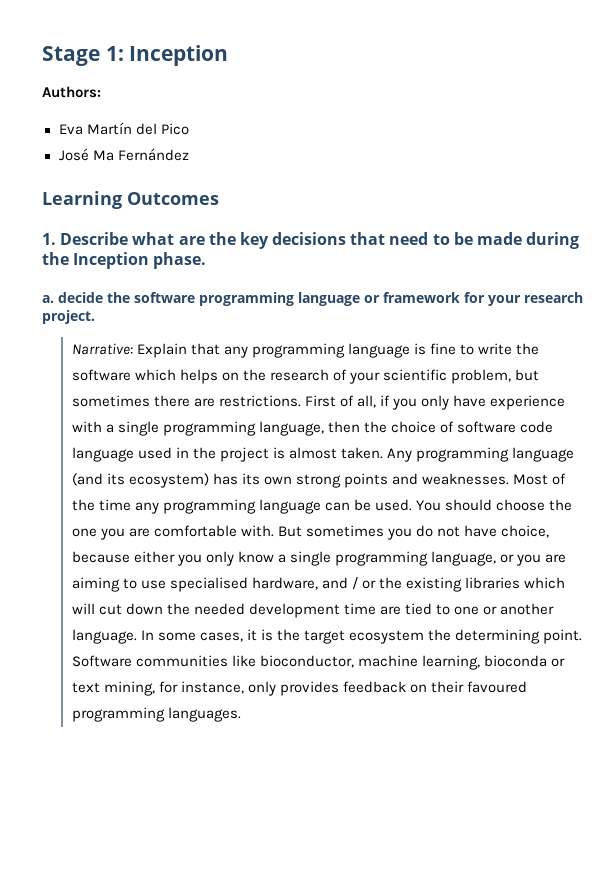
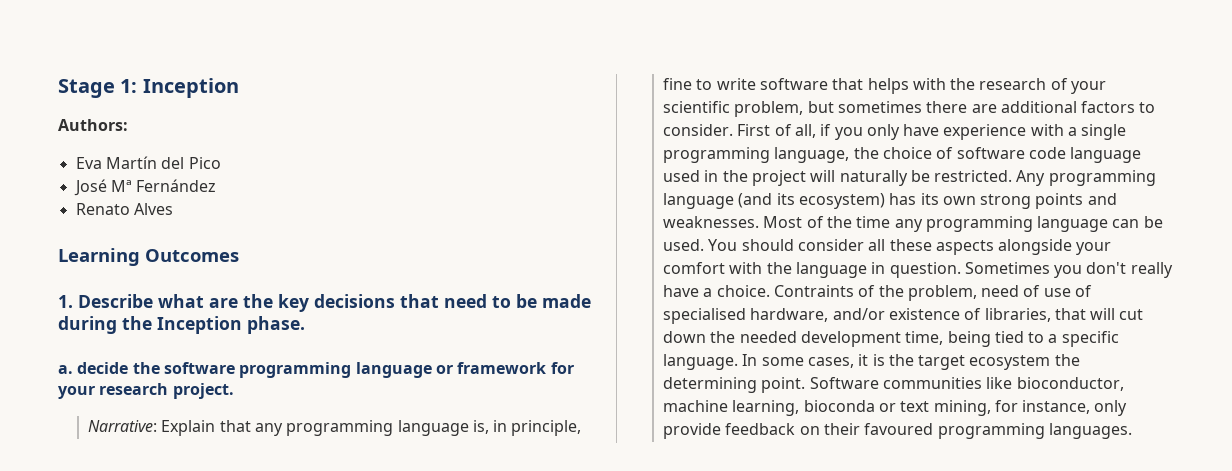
(189, 154) none -> [75,203,173,215] // Renato Alves
[413,343,539,355] [71,369,239,384] is fine to write the software which helps on -> [472,420,582,436] [662,78,946,94] is, in principle, fine to write software that helps with
[218,395,301,407] restrictions. -> [1000,101,1156,113] [662,124,733,136] additional factors to consider.
[327,421,360,433] then -> (850, 155) none
[272,447,383,459] is almost taken. -> [810,170,1013,186] will naturally be restricted.
[495,499,573,511] [71,525,550,540] [71,551,567,566] [71,577,566,592] choose the one you are comfortable with. But sometimes you do not have choice, because either you only know a single programming language, or you are aiming to use specialised hardware, and / or the existing libraries which -> [797,239,1112,255] [662,262,1173,278] [662,285,1093,301] [662,308,1086,324] consider all these aspects alongside your comfort with the language in question. Sometimes you don't really have a choice. Contraints of the problem, need of use of specialised hardware, and/or existence of libraries, that
[343,603,555,615] time are tied to one or another -> [905,331,1119,347] time, being tied to a specific
[279,681,339,696] provides -> [662,423,721,439] provide

